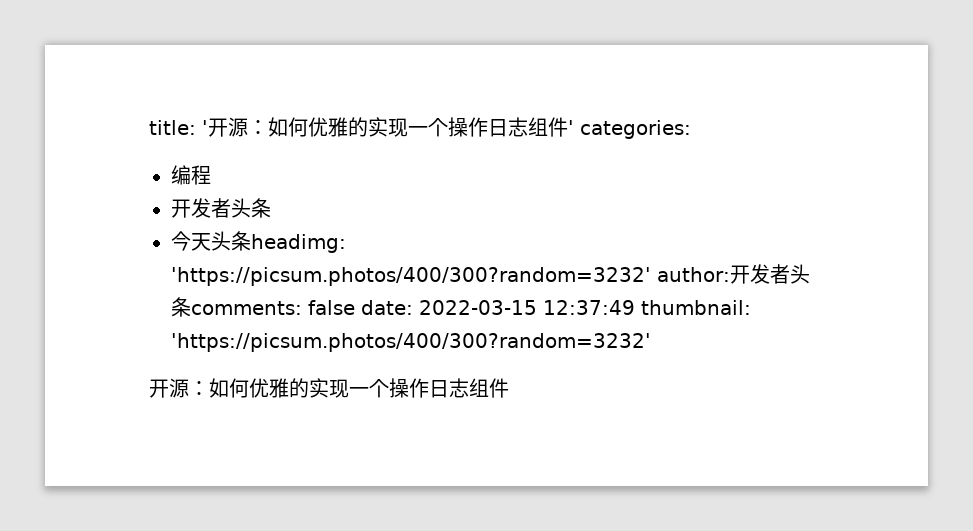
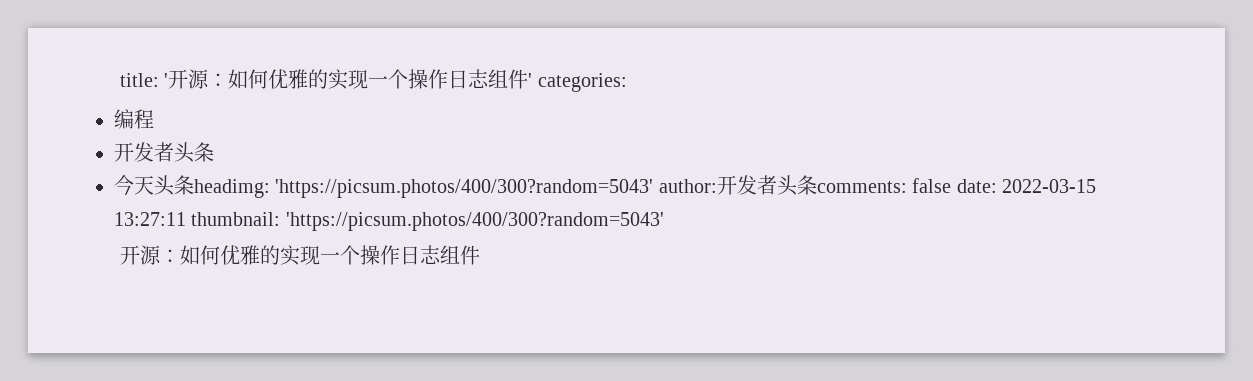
[171,267,651,286] 'https://picsum.photos/400/300?random=3232' -> [275,179,654,198] 'https://picsum.photos/400/300?random=5043'
[543,300,751,315] [171,333,651,352] 12:37:49 thumbnail: 'https://picsum.photos/400/300?random=3232' -> [114,212,664,231] 13:27:11 thumbnail: 'https://picsum.photos/400/300?random=5043'

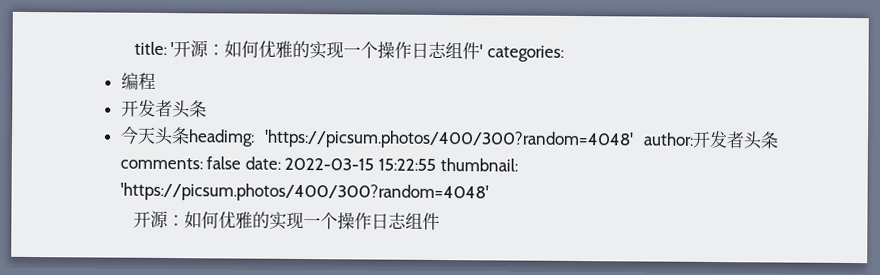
[275,179,654,198] 'https://picsum.photos/400/300?random=5043' -> [263,129,634,150] 'https://picsum.photos/400/300?random=4048'
[114,212,664,231] 13:27:11 thumbnail: 'https://picsum.photos/400/300?random=5043' -> [378,157,518,172] [119,182,489,203] 15:22:55 thumbnail: 'https://picsum.photos/400/300?random=4048'

